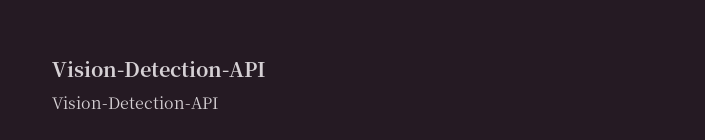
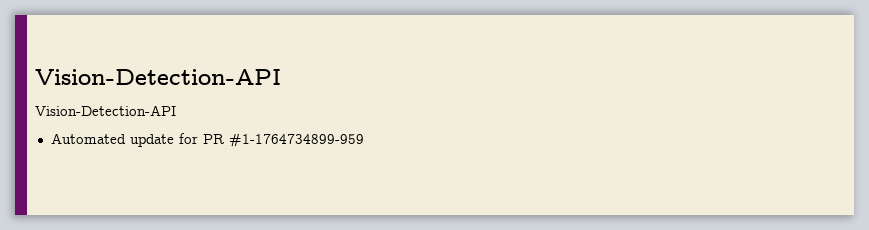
(218, 102) none -> [50,133,364,147] // Automated update for PR #1-1764734899-959

